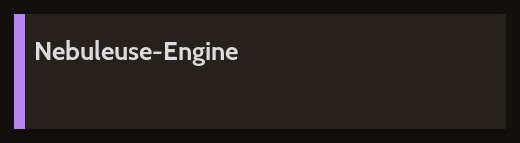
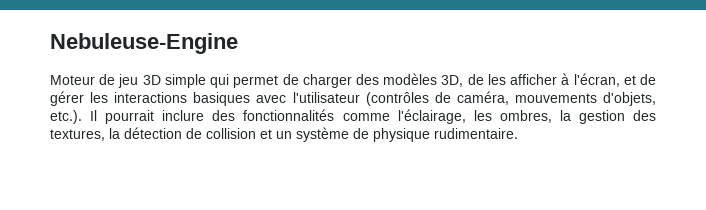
(238, 53) none -> [50,73,656,88] [50,91,657,106] [50,109,656,124] [50,127,518,142] // Moteur de jeu 3D simple qui permet de charger des modèles 3D, de les afficher à l'écran, et de gérer les interactions basiques avec l'utilisateur (contrôles de caméra, mouvements d'objets, etc.). Il pourrait inclure des fonctionnalités comme l'éclairage, les ombres, la gestion des textures, la détection de collision et un système de physique rudimentaire.

